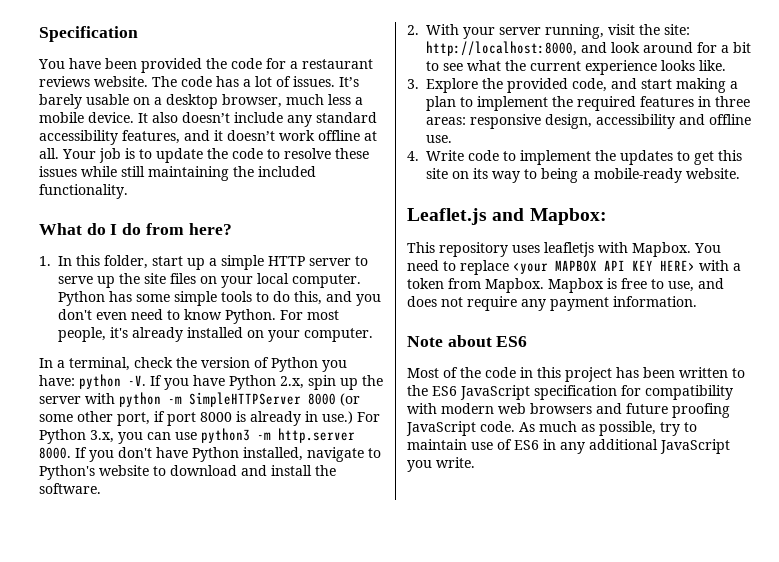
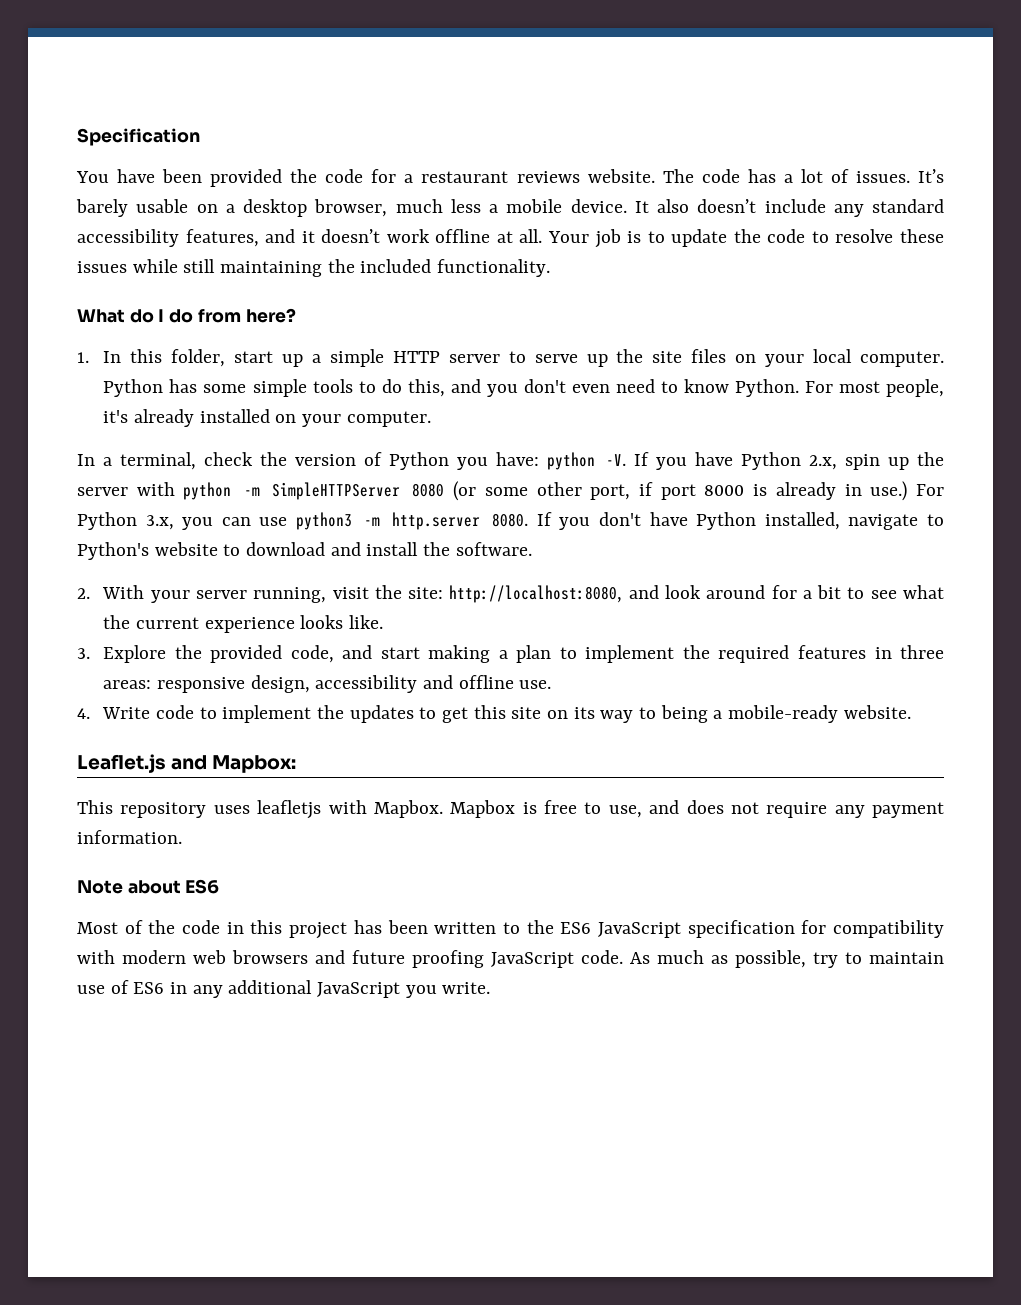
[308,393,336,405] 8000 -> [412,483,445,497] 8080
[39,447,71,459] 8000. -> [492,513,529,527] 8080.
[426,41,577,56] http://localhost:8000, -> [449,585,623,603] http://localhost:8080,
[694,243,721,253] [407,260,741,275] [407,278,544,293] You need to replace <your MAPBOX API KEY HERE> with a token from Mapbox. -> (443, 809) none

